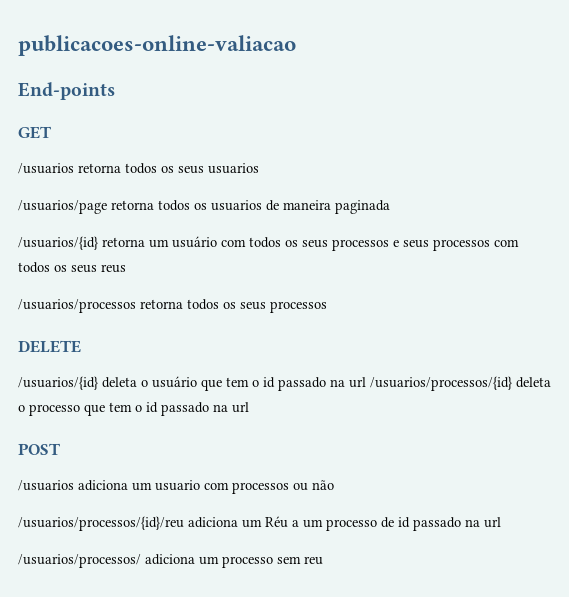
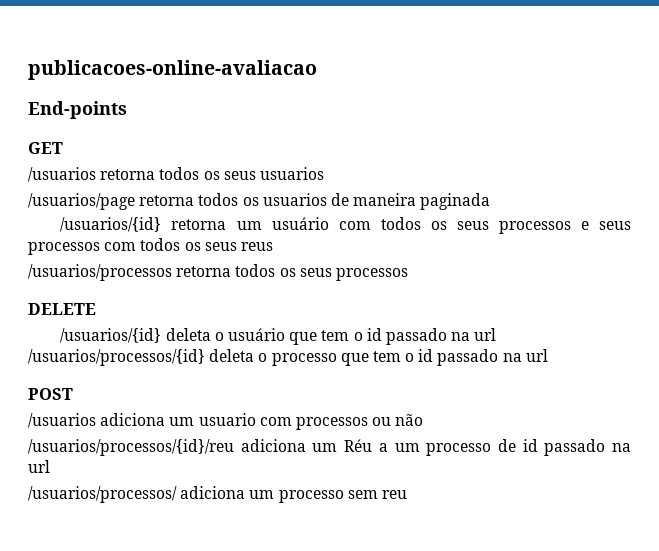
[18,35,296,56] publicacoes-online-valiacao -> [28,60,317,80] publicacoes-online-avaliacao

